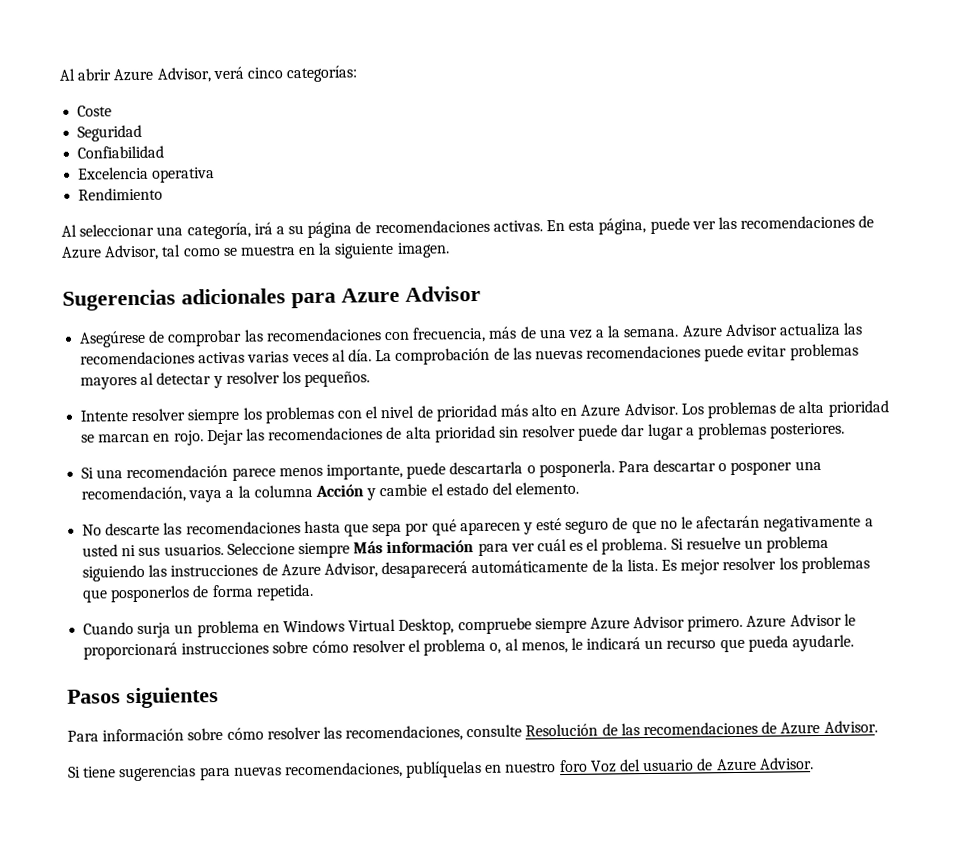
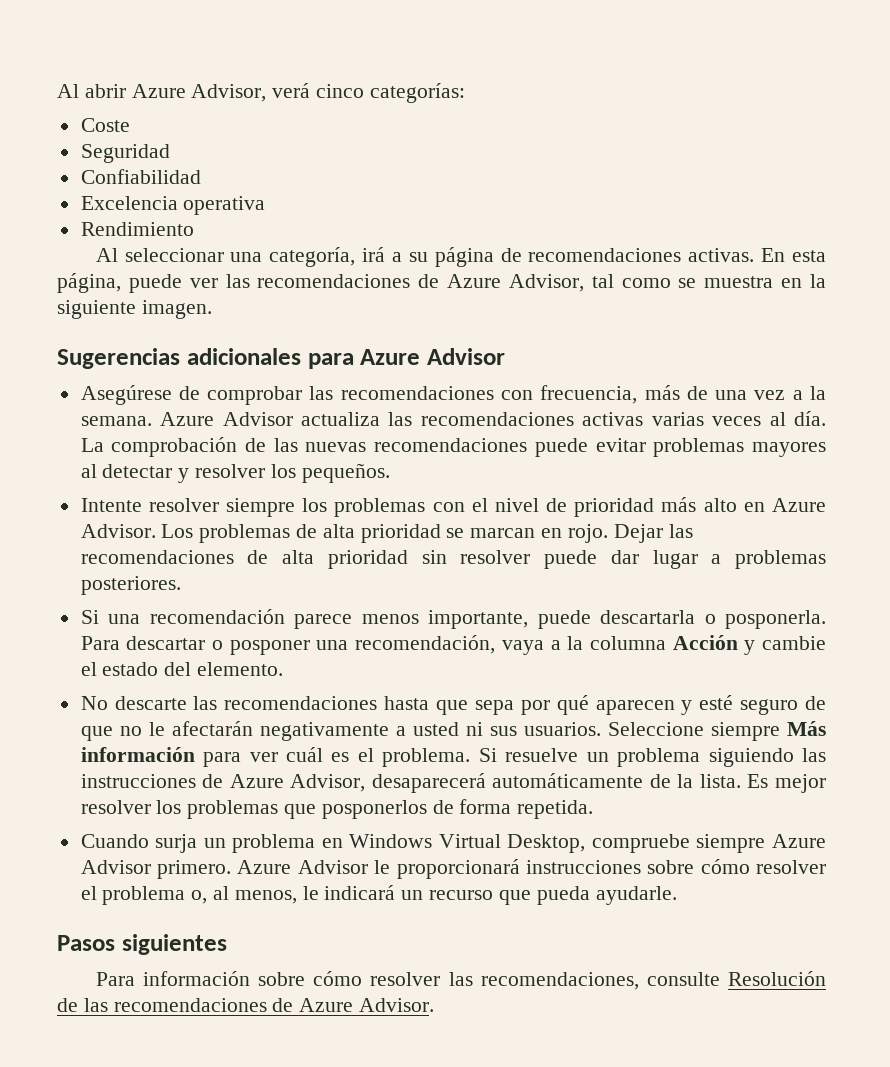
[68,757,814,782] // Si tiene sugerencias para nuevas recomendaciones, publíquelas en nuestro foro Voz del usuario de Azure Advisor. -> (435, 1005) none

